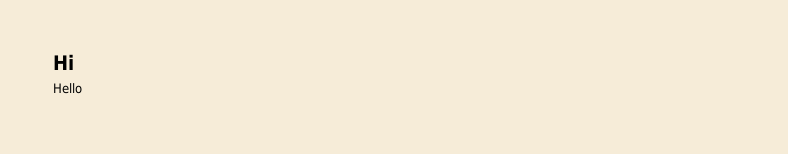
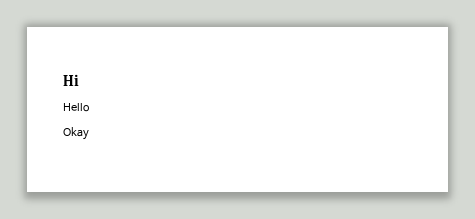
(82, 88) none -> [63,127,89,140] // Okay

